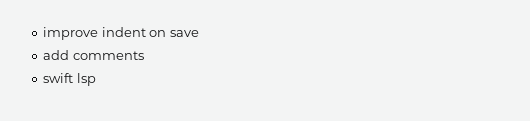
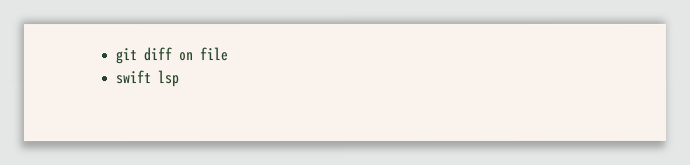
[43,27,199,40] [43,50,144,60] improve indent on save // add comments -> [115,47,229,65] git diff on file

